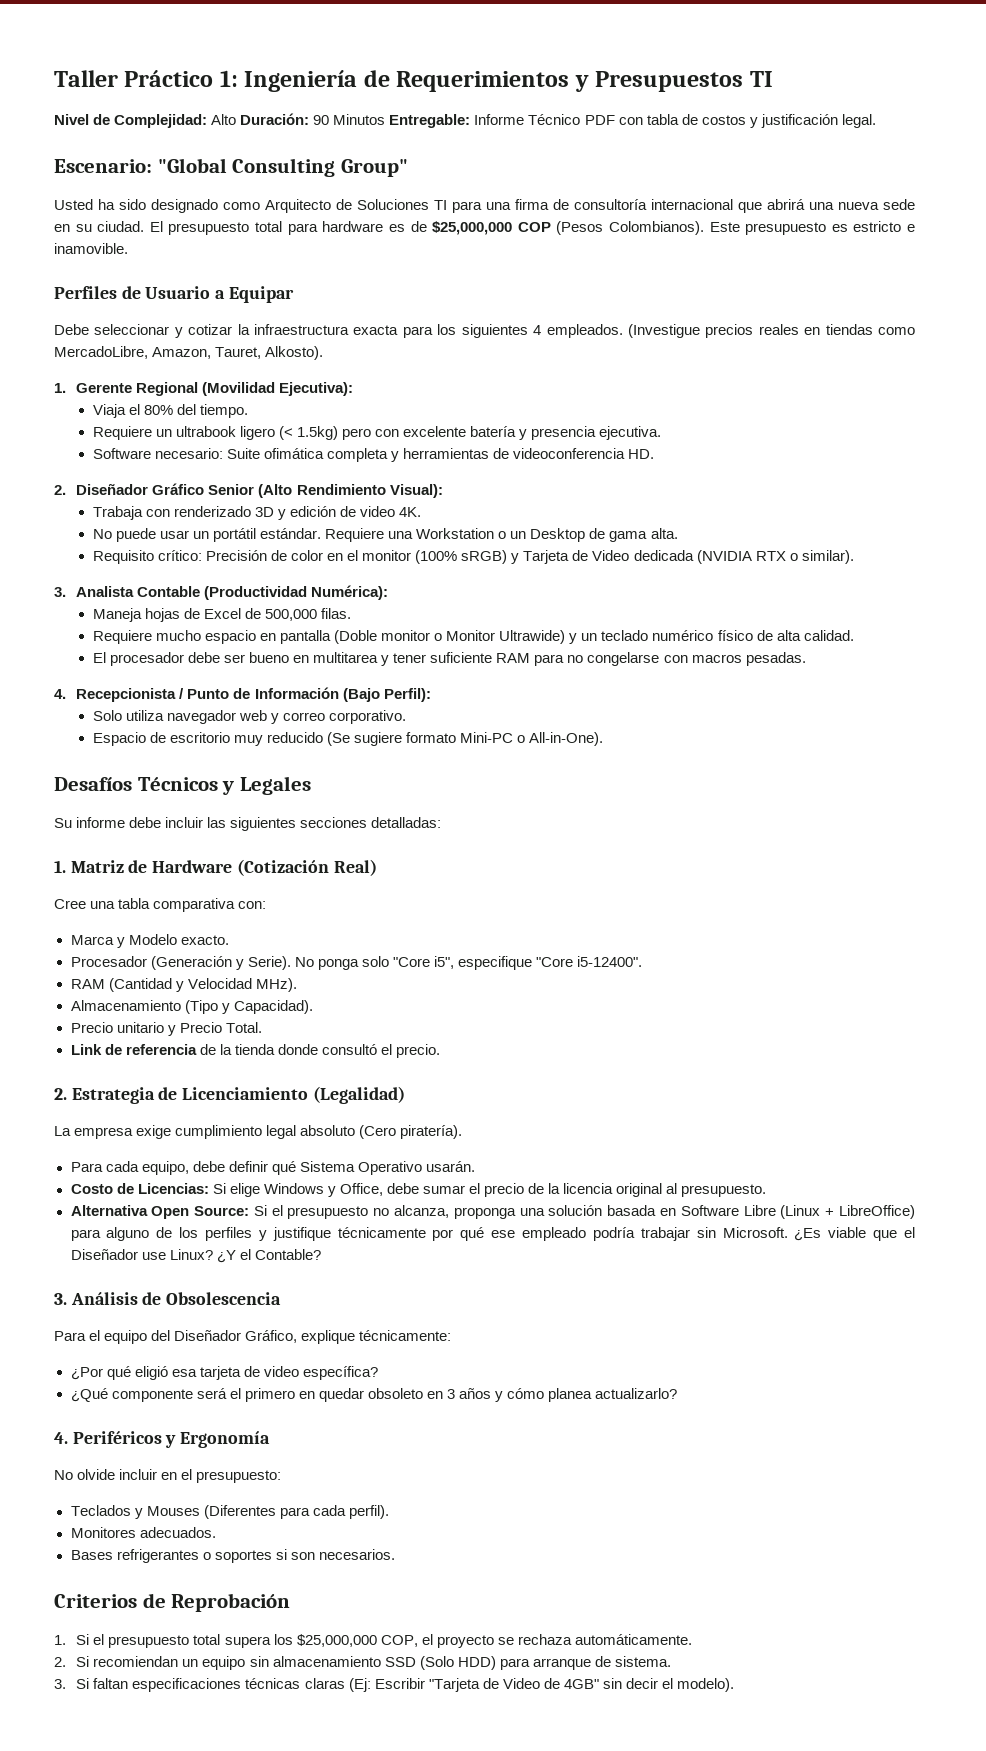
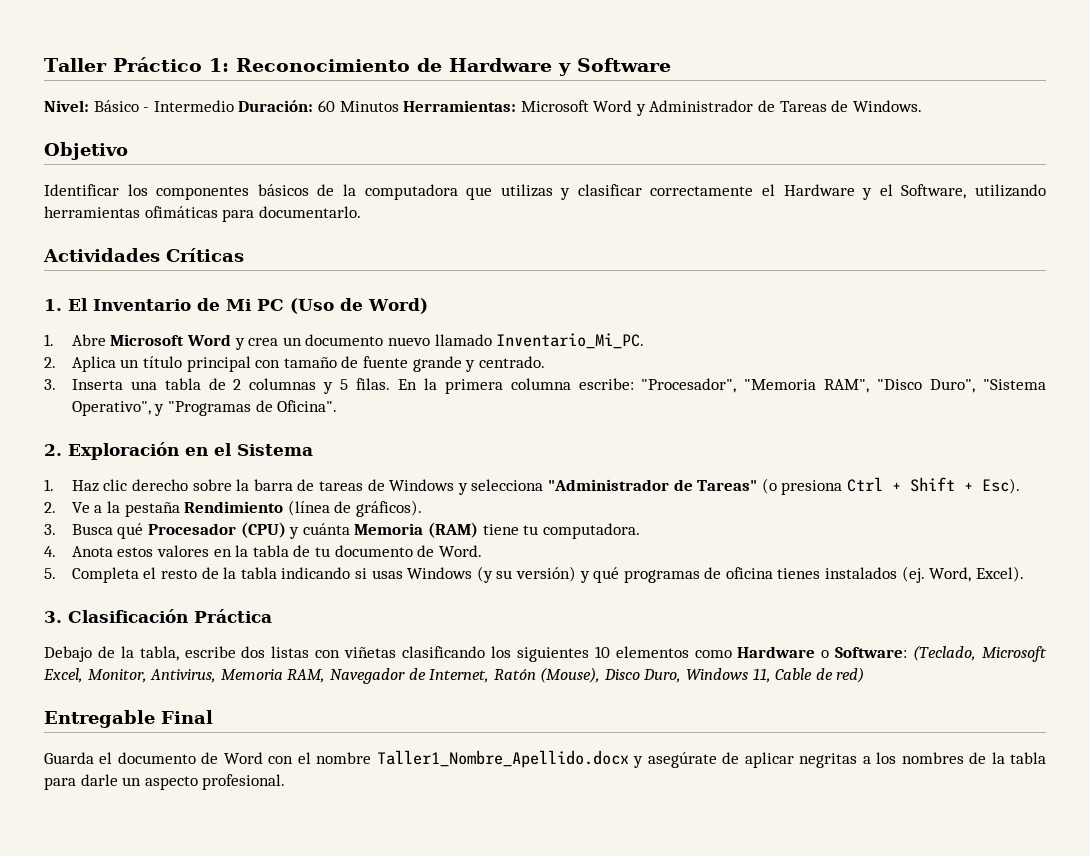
[244,70,773,92] [54,113,876,128] [54,158,408,177] [54,199,915,213] [54,221,915,235] [54,243,128,254] [54,286,294,303] [54,324,915,338] [54,346,324,360] [54,382,354,396] [92,404,249,418] [92,426,662,440] [92,448,655,462] [54,483,443,498] [92,506,422,520] [92,528,678,542] [92,550,854,564] [54,585,389,600] [92,608,352,622] [92,630,854,644] [92,652,806,666] [54,687,431,702] [92,710,407,724] [92,732,604,746] [54,776,311,795] [54,817,442,831] [54,859,377,876] [54,898,267,912] [70,934,229,948] [70,956,643,970] [70,978,297,992] [70,1000,313,1014] [70,1022,262,1036] [70,1044,440,1058] [54,1086,405,1104] [54,1125,463,1139] [70,1161,475,1175] [70,1183,767,1197] [70,1205,915,1219] [70,1227,915,1241] [70,1249,321,1263] [54,1292,282,1305] [54,1330,452,1344] [70,1366,378,1380] [70,1388,678,1402] [54,1431,271,1448] [54,1469,282,1483] [70,1505,389,1519] [70,1527,216,1538] [70,1549,395,1563] [54,1593,291,1612] [54,1634,692,1648] [54,1656,671,1670] [54,1678,735,1692] Ingeniería de Requerimientos y Presupuestos TI // Nivel de Complejidad: Alto Duración: 90 Minutos Entregable: Informe Técnico PDF con tabla de costos y justificación legal. // Escenario: "Global Consulting Group" // Usted ha sido designado como Arquitecto de Soluciones TI para una firma de consultoría internacional que abrirá una nueva sede en su ciudad. El presupuesto total para hardware es de $25,000,000 COP (Pesos Colombianos). Este presupuesto es estricto e inamovible. // Perfiles de Usuario a Equipar // Debe seleccionar y cotizar la infraestructura exacta para los siguientes 4 empleados. (Investigue precios reales en tiendas como MercadoLibre, Amazon, Tauret, Alkosto). // 1. Gerente Regional (Movilidad Ejecutiva): // Viaja el 80% del tiempo. // Requiere un ultrabook ligero (< 1.5kg) pero con excelente batería y presencia ejecutiva. // Software necesario: Suite ofimática completa y herramientas de videoconferencia HD. // 2. Diseñador Gráfico Senior (Alto Rendimiento Visual): // Trabaja con renderizado 3D y edición de video 4K. // No puede usar un portátil estándar. Requiere una Workstation o un Desktop de gama alta. // Requisito crítico: Precisión de color en el monitor (100% sRGB) y Tarjeta de Video dedicada (NVIDIA RTX o similar). // 3. Analista Contable (Productividad Numérica): // Maneja hojas de Excel de 500,000 filas. // Requiere mucho espacio en pantalla (Doble monitor o Monitor Ultrawide) y un teclado numérico físico de alta calidad. // El procesador debe ser bueno en multitarea y tener suficiente RAM para no congelarse con macros pesadas. // 4. Recepcionista / Punto de Información (Bajo Perfil): // Solo utiliza navegador web y correo corporativo. // Espacio de escritorio muy reducido (Se sugiere formato Mini-PC o All-in-One). // Desafíos Técnicos y Legales // Su informe debe incluir las siguientes secciones detalladas: // 1. Matriz de Hardware (Cotización Real) // Cree una tabla comparativa con: // Marca y Modelo exacto. // Procesador (Generación y Serie). No ponga solo "Core i5", especifique "Core i5-12400". // RAM (Cantidad y Velocidad MHz). // Almacenamiento (Tipo y Capacidad). // Precio unitario y Precio Total. // Link de referencia de la tienda donde consultó el precio. // 2. Estrategia de Licenciamiento (Legalidad) // La empresa exige cumplimiento legal absoluto (Cero piratería). // Para cada equipo, debe definir qué Sistema Operativo usarán. // Costo de Licencias: Si elige Windows y Office, debe sumar el precio de la licencia original al presupuesto. // Alternativa Open Source: Si el presupuesto no alcanza, proponga una solución basada en Software Libre (Linux + LibreOffice) para alguno de los perfiles y justifique técnicamente por qué ese empleado podría trabajar sin Microsoft. ¿Es viable que el Diseñador use Linux? ¿Y el Contable? // 3. Análisis de Obsolescencia // Para el equipo del Diseñador Gráfico, explique técnicamente: // ¿Por qué eligió esa tarjeta de video específica? // ¿Qué componente será el primero en quedar obsoleto en 3 años y cómo planea actualizarlo? // 4. Periféricos y Ergonomía // No olvide incluir en el presupuesto: // Teclados y Mouses (Diferentes para cada perfil). // Monitores adecuados. // Bases refrigerantes o soportes si son necesarios. // Criterios de Reprobación // 1. Si el presupuesto total supera los $25,000,000 COP, el proyecto se rechaza automáticamente. // 2. Si recomiendan un equipo sin almacenamiento SSD (Solo HDD) para arranque de sistema. // 3. Si faltan especificaciones técnicas claras (Ej: Escribir "Tarjeta de Video de 4GB" sin decir el modelo). -> [235,58,671,76] [44,100,922,116] [44,142,128,160] [44,184,1046,200] [44,206,361,222] [43,248,244,262] [44,298,428,314] [44,333,645,350] [44,356,545,372] [44,378,1047,394] [71,400,338,416] [44,442,313,460] [44,477,1020,495] [44,500,422,517] [44,522,640,539] [44,545,482,557] [44,566,1024,583] [44,609,272,623] [44,645,1048,662] [43,667,865,684] [44,710,213,728] [44,750,1047,768] [44,774,286,790] Reconocimiento de Hardware y Software // Nivel: Básico - Intermedio Duración: 60 Minutos Herramientas: Microsoft Word y Administrador de Tareas de Windows. // Objetivo // Identificar los componentes básicos de la computadora que utilizas y clasificar correctamente el Hardware y el Software, utilizando herramientas ofimáticas para documentarlo. // Actividades Críticas // 1. El Inventario de Mi PC (Uso de Word) // 1. Abre Microsoft Word y crea un documento nuevo llamado Inventario_Mi_PC. // 2. Aplica un título principal con tamaño de fuente grande y centrado. // 3. Inserta una tabla de 2 columnas y 5 filas. En la primera columna escribe: "Procesador", "Memoria RAM", "Disco Duro", "Sistema Operativo", y "Programas de Oficina". // 2. Exploración en el Sistema // 1. Haz clic derecho sobre la barra de tareas de Windows y selecciona "Administrador de Tareas" (o presiona Ctrl + Shift + Esc). // 2. Ve a la pestaña Rendimiento (línea de gráficos). // 3. Busca qué Procesador (CPU) y cuánta Memoria (RAM) tiene tu computadora. // 4. Anota estos valores en la tabla de tu documento de Word. // 5. Completa el resto de la tabla indicando si usas Windows (y su versión) y qué programas de oficina tienes instalados (ej. Word, Excel). // 3. Clasificación Práctica // Debajo de la tabla, escribe dos listas con viñetas clasificando los siguientes 10 elementos como Hardware o Software: (Teclado, Microsoft Excel, Monitor, Antivirus, Memoria RAM, Navegador de Internet, Ratón (Mouse), Disco Duro, Windows 11, Cable de red) // Entregable Final // Guarda el documento de Word con el nombre Taller1_Nombre_Apellido.docx y asegúrate de aplicar negritas a los nombres de la tabla para darle un aspecto profesional.

